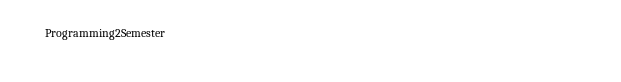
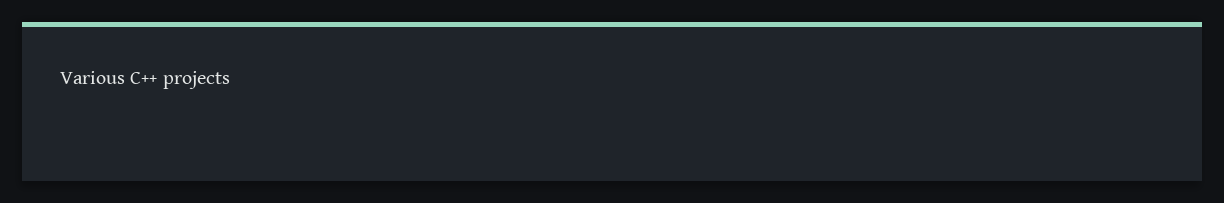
[45,29,165,40] Programming2Semester -> [60,71,230,89] Various C++ projects

